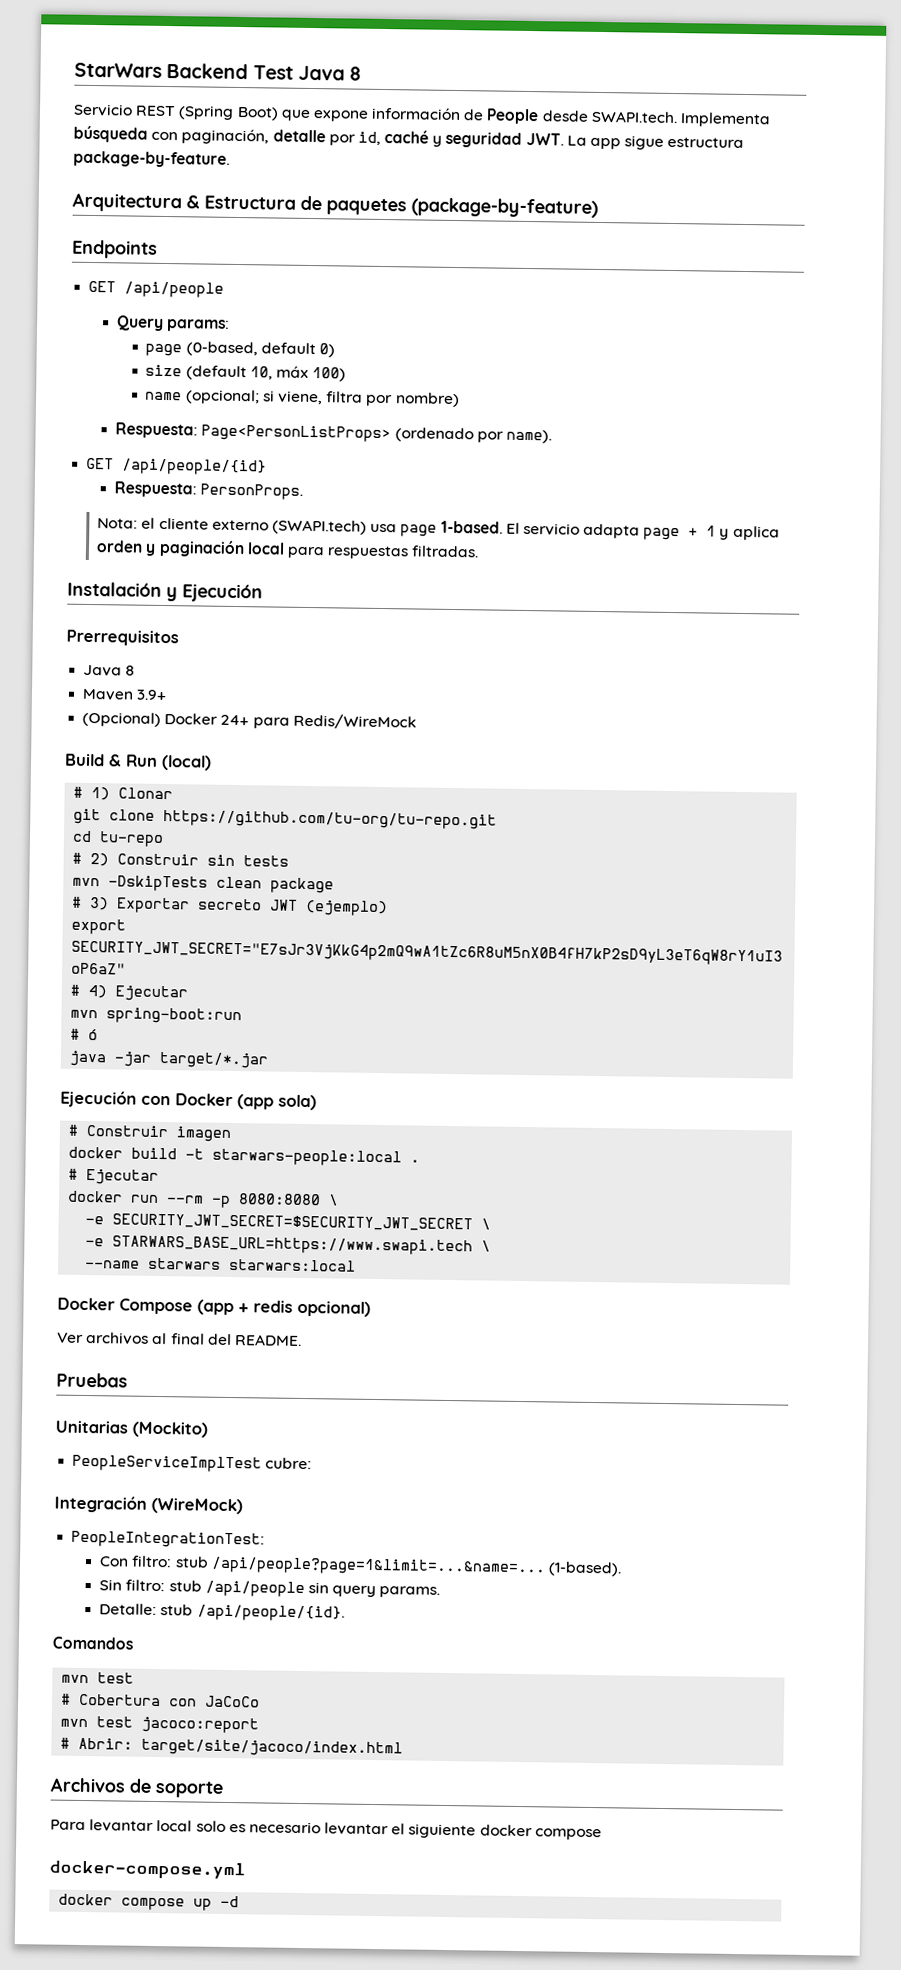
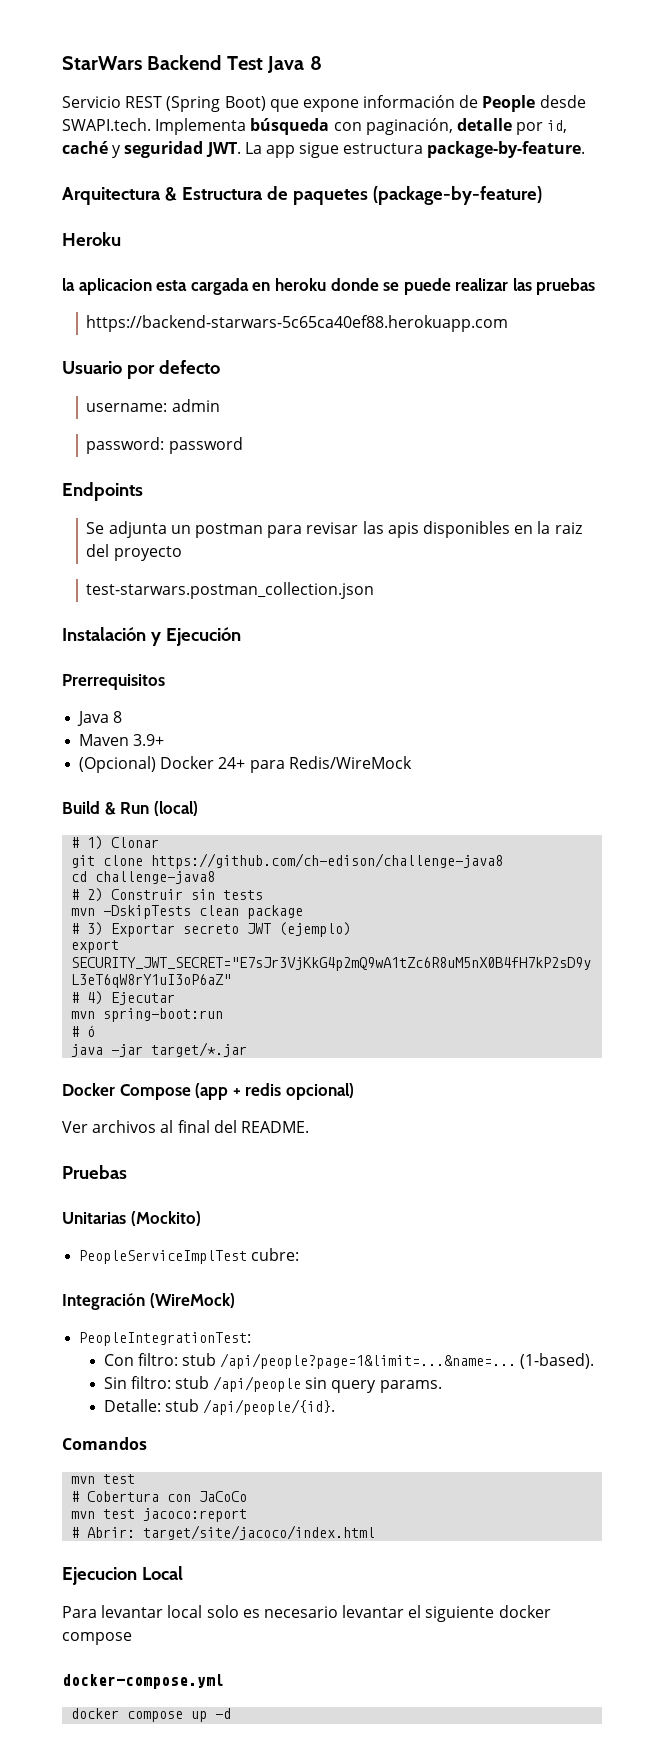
[71,239,158,259] [88,280,225,298] [116,315,231,332] [145,341,336,358] [145,364,347,382] [145,389,460,408] [115,422,553,444] [86,457,268,476] [114,481,304,500] [97,517,780,541] [96,539,480,560] Endpoints // GET /api/people // Query params: // page (0-based, default 0) // size (default 10, máx 100) // name (opcional; si viene, filtra por nombre) // Respuesta: Page<PersonListProps> (ordenado por name). // GET /api/people/{id} // Respuesta: PersonProps. // Nota: el cliente externo (SWAPI.tech) usa page 1-based. El servicio adapta page + 1 y aplica orden y paginación local para respuestas filtradas. -> [62,232,121,246] [62,278,596,295] [86,315,509,332] [62,360,220,379] [86,399,220,412] [86,437,243,454] [62,482,143,501] [86,521,582,538] [86,544,182,561] [86,582,375,599] Heroku // la aplicacion esta cargada en heroku donde se puede realizar las pruebas // https://backend-starwars-5c65ca40ef88.herokuapp.com // Usuario por defecto // username: admin // password: password // Endpoints // Se adjunta un postman para revisar las apis disponibles en la raiz del proyecto // test-starwars.postman_collection.json
[163,810,498,830] https://github.com/tu-org/tu-repo.git -> [151,853,504,869] https://github.com/ch-edison/challenge-java8
[99,831,165,848] tu-repo -> [95,871,216,884] challenge-java8
[60,1090,317,1111] [68,1124,233,1142] [68,1146,421,1167] [68,1168,160,1186] [67,1190,340,1208] [85,1213,492,1232] [85,1235,492,1256] [85,1257,357,1272] // Ejecución con Docker (app sola) // # Construir imagen // docker build -t starwars-people:local . // # Ejecutar // docker run --rm -p 8080:8080 \ // -e SECURITY_JWT_SECRET=$SECURITY_JWT_SECRET \ // -e STARWARS_BASE_URL=https://www.swapi.tech \ // --name starwars starwars:local -> (248, 1049) none
[50,1777,223,1798] Archivos de soporte -> [62,1566,183,1585] Ejecucion Local

